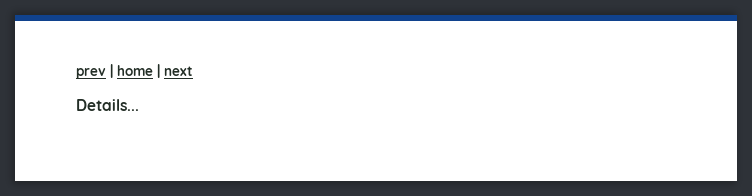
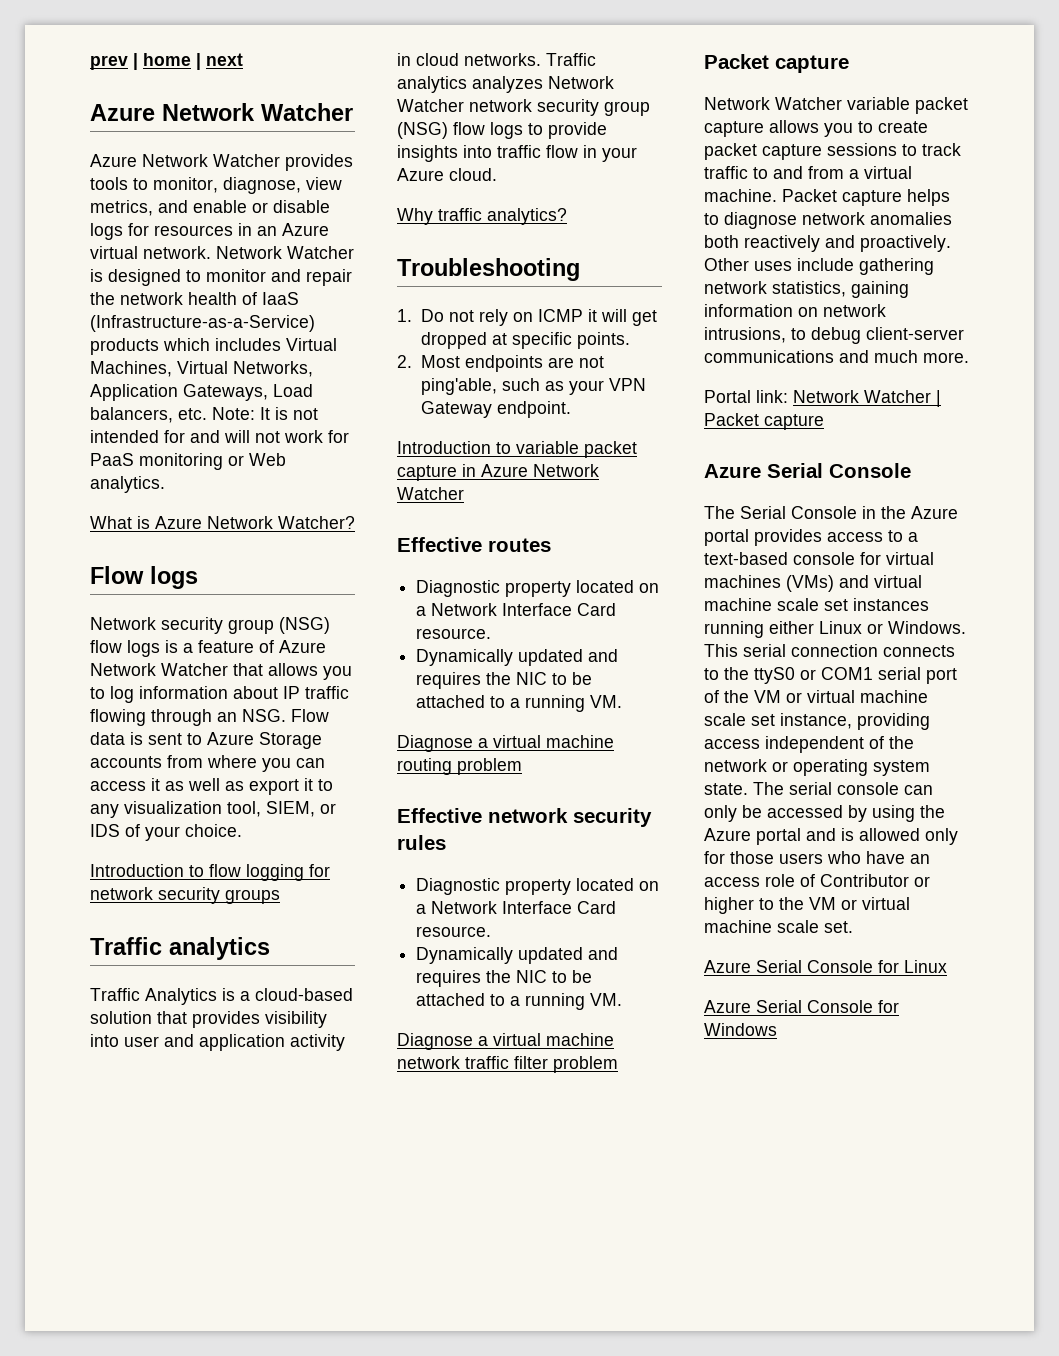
[76,99,139,111] Details... -> [90,103,353,121] [90,154,353,171] [90,177,342,194] [90,200,330,216] [90,223,329,240] [90,246,354,259] [90,269,352,286] [90,292,299,305] [90,315,315,332] [90,338,337,355] [90,361,313,377] [90,384,313,401] [90,407,318,423] [90,430,349,443] [90,453,286,470] [90,476,165,493] [90,516,355,529] [90,566,198,589] [90,617,330,634] [90,640,326,657] [90,663,352,680] [90,686,349,703] [90,709,329,726] [90,732,322,749] [90,755,325,772] [90,778,333,795] [90,801,336,818] [90,824,242,841] [90,864,330,881] [90,887,280,904] [90,937,270,960] [90,988,353,1005] [90,1011,327,1028] [90,1034,345,1051] [397,53,596,66] [397,76,614,93] [397,99,650,116] [397,122,607,139] [397,145,637,162] [397,168,497,181] [397,208,567,225] [397,258,580,281] [397,309,658,326] [421,332,631,349] [397,355,605,372] [421,378,647,395] [421,401,572,418] [397,441,637,458] [397,464,599,481] [397,487,464,500] [397,537,551,552] [416,580,660,597] [416,603,617,616] [416,628,492,639] [416,649,619,666] [416,672,593,689] [416,695,623,712] [397,735,614,752] [397,758,522,775] [397,808,652,827] [397,835,446,850] [416,878,660,895] [416,901,617,914] [416,926,492,937] [416,947,619,964] [416,970,593,987] [416,993,623,1010] [397,1033,614,1050] [397,1056,618,1073] [704,54,849,73] [704,97,968,114] [704,120,928,137] [704,143,961,160] [704,166,912,179] [704,189,950,206] [704,212,952,229] [704,235,951,252] [704,258,934,275] [704,281,909,298] [704,304,886,317] [704,327,964,344] [704,350,969,363] [704,390,941,407] [704,413,824,430] [704,463,911,478] [704,506,958,519] [704,529,918,546] [704,552,934,565] [704,575,922,592] [704,598,929,611] [704,621,966,638] [704,644,955,657] [704,667,957,684] [704,690,928,703] [704,713,930,730] [704,736,914,753] [704,759,930,776] [704,782,933,795] [704,805,945,822] [704,828,958,845] [704,851,930,864] [704,874,930,887] [704,897,910,914] [704,920,853,933] [704,960,947,973] [704,1000,899,1013] [704,1023,777,1036] Azure Network Watcher // Azure Network Watcher provides tools to monitor, diagnose, view metrics, and enable or disable logs for resources in an Azure virtual network. Network Watcher is designed to monitor and repair the network health of IaaS (Infrastructure-as-a-Service) products which includes Virtual Machines, Virtual Networks, Application Gateways, Load balancers, etc. Note: It is not intended for and will not work for PaaS monitoring or Web analytics. // What is Azure Network Watcher? // Flow logs // Network security group (NSG) flow logs is a feature of Azure Network Watcher that allows you to log information about IP traffic flowing through an NSG. Flow data is sent to Azure Storage accounts from where you can access it as well as export it to any visualization tool, SIEM, or IDS of your choice. // Introduction to flow logging for network security groups // Traffic analytics // Traffic Analytics is a cloud-based solution that provides visibility into user and application activity in cloud networks. Traffic analytics analyzes Network Watcher network security group (NSG) flow logs to provide insights into traffic flow in your Azure cloud. // Why traffic analytics? // Troubleshooting // 1. Do not rely on ICMP it will get dropped at specific points. // 2. Most endpoints are not ping'able, such as your VPN Gateway endpoint. // Introduction to variable packet capture in Azure Network Watcher // Effective routes // Diagnostic property located on a Network Interface Card resource. // Dynamically updated and requires the NIC to be attached to a running VM. // Diagnose a virtual machine routing problem // Effective network security rules // Diagnostic property located on a Network Interface Card resource. // Dynamically updated and requires the NIC to be attached to a running VM. // Diagnose a virtual machine network traffic filter problem // Packet capture // Network Watcher variable packet capture allows you to create packet capture sessions to track traffic to and from a virtual machine. Packet capture helps to diagnose network anomalies both reactively and proactively. Other uses include gathering network statistics, gaining information on network intrusions, to debug client-server communications and much more. // Portal link: Network Watcher | Packet capture // Azure Serial Console // The Serial Console in the Azure portal provides access to a text-based console for virtual machines (VMs) and virtual machine scale set instances running either Linux or Windows. This serial connection connects to the ttyS0 or COM1 serial port of the VM or virtual machine scale set instance, providing access independent of the network or operating system state. The serial console can only be accessed by using the Azure portal and is allowed only for those users who have an access role of Contributor or higher to the VM or virtual machine scale set. // Azure Serial Console for Linux // Azure Serial Console for Windows

